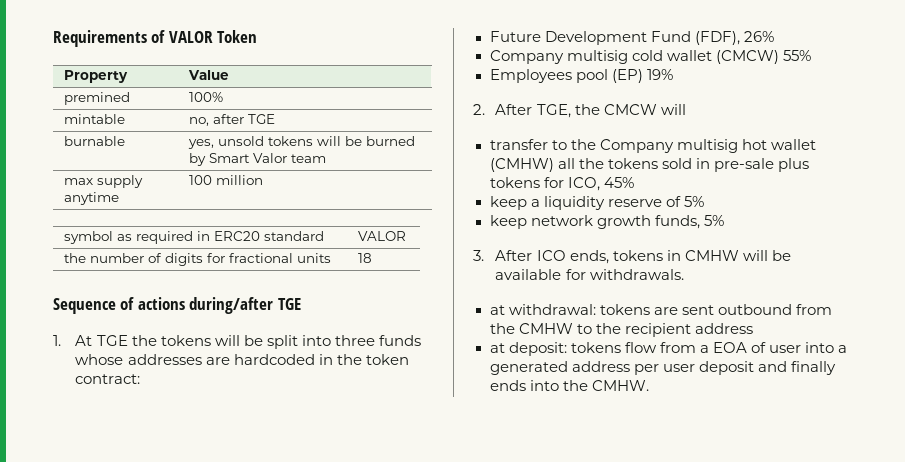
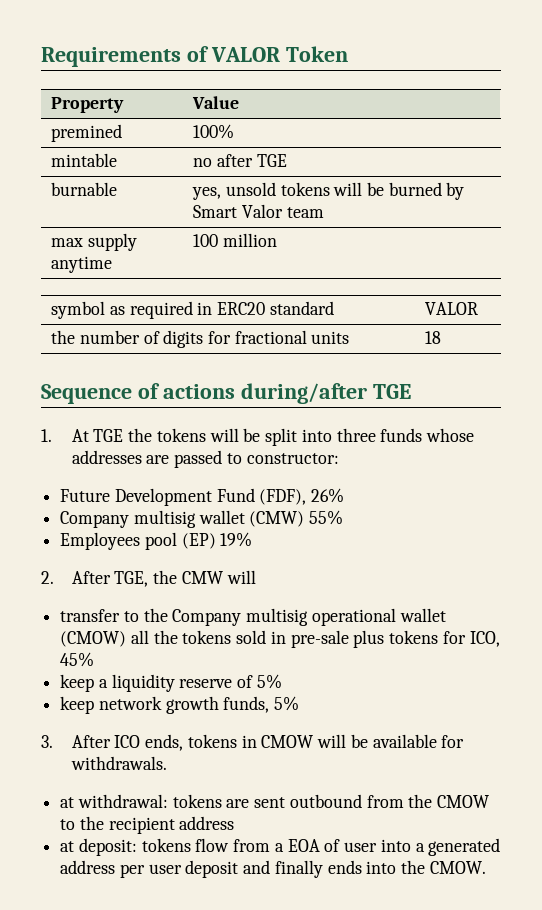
[189,117,210,126] no, -> [193,158,213,167] no
[233,354,409,365] [75,374,141,384] hardcoded in the token contract: -> [174,450,339,468] passed to constructor:
[631,50,779,64] cold wallet (CMCW) -> [198,510,305,527] wallet (CMW)
[603,104,657,115] CMCW -> [181,571,223,584] CMW
[741,139,816,150] [489,158,554,172] hot wallet (CMHW) -> [311,608,446,626] [60,631,127,647] operational wallet (CMOW)
[684,250,739,261] CMHW -> [261,735,314,748] CMOW
[518,323,573,334] CMHW -> [437,795,490,808] CMOW
[591,380,649,391] CMHW. -> [429,861,486,874] CMOW.

